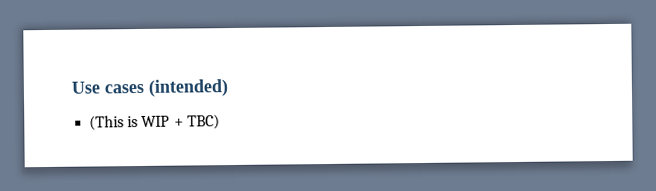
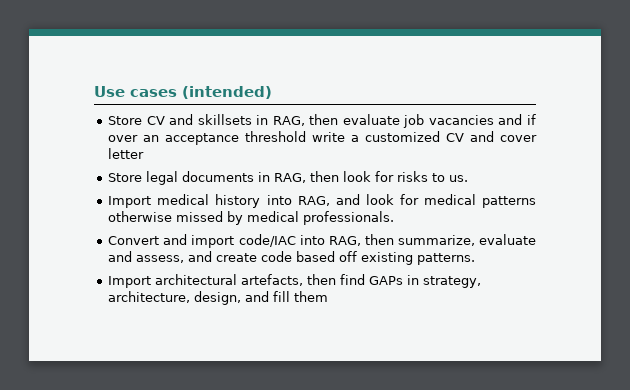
[89,114,220,131] (This is WIP + TBC) -> [108,114,536,128] [108,131,537,145] [108,148,145,159] [108,171,469,185] [108,194,536,208] [108,211,395,225] [108,234,536,248] [108,251,476,265] [108,274,482,288] [108,291,329,305] Store CV and skillsets in RAG, then evaluate job vacancies and if over an acceptance threshold write a customized CV and cover letter // Store legal documents in RAG, then look for risks to us. // Import medical history into RAG, and look for medical patterns otherwise missed by medical professionals. // Convert and import code/IAC into RAG, then summarize, evaluate and assess, and create code based off existing patterns. // Import architectural artefacts, then find GAPs in strategy, architecture, design, and fill them

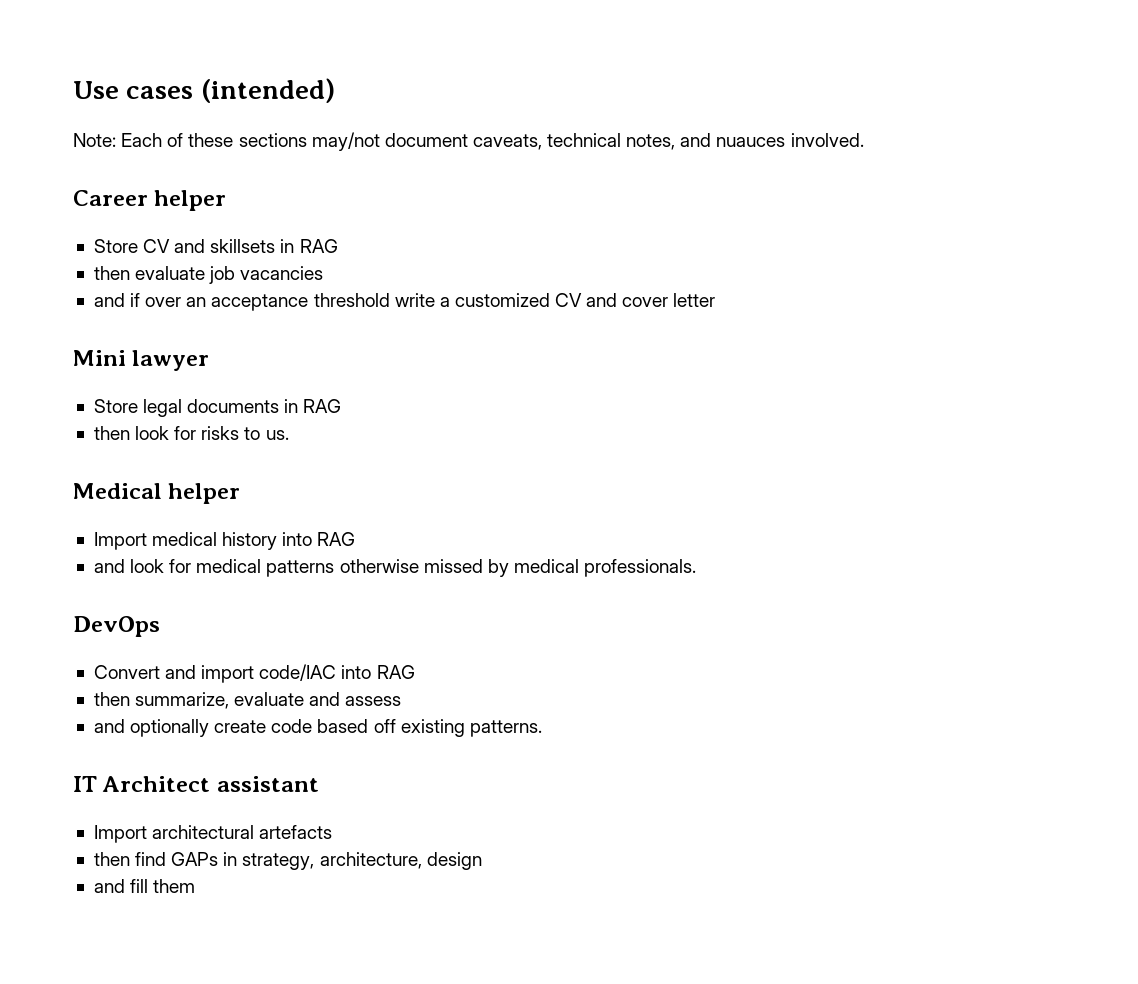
(272, 92) none -> [73,132,864,151] [73,190,227,211] // Note: Each of these sections may/not document caveats, technical notes, and nuauces involved. // Career helper
[272,116,305,126] RAG, -> [299,239,338,253] RAG //
(494, 120) none -> (324, 273) //
(145, 153) none -> [73,350,210,371] // Mini lawyer
[274,173,307,183] RAG, -> [303,399,342,413] RAG //
(469, 178) none -> [73,483,241,504] // Medical helper
[297,196,330,206] RAG, -> [317,532,356,546] RAG //
(395, 218) none -> [73,616,160,637] // DevOps
[328,236,361,246] RAG, -> [376,665,415,679] RAG //
[136,251,213,263] assess, and -> [345,696,402,706] [93,719,210,737] assess // and optionally
(476, 259) none -> [73,776,319,792] // IT Architect assistant
[241,274,304,286] artefacts, -> [259,825,333,839] artefacts //
[194,291,242,305] design, -> [426,852,482,870] design //

